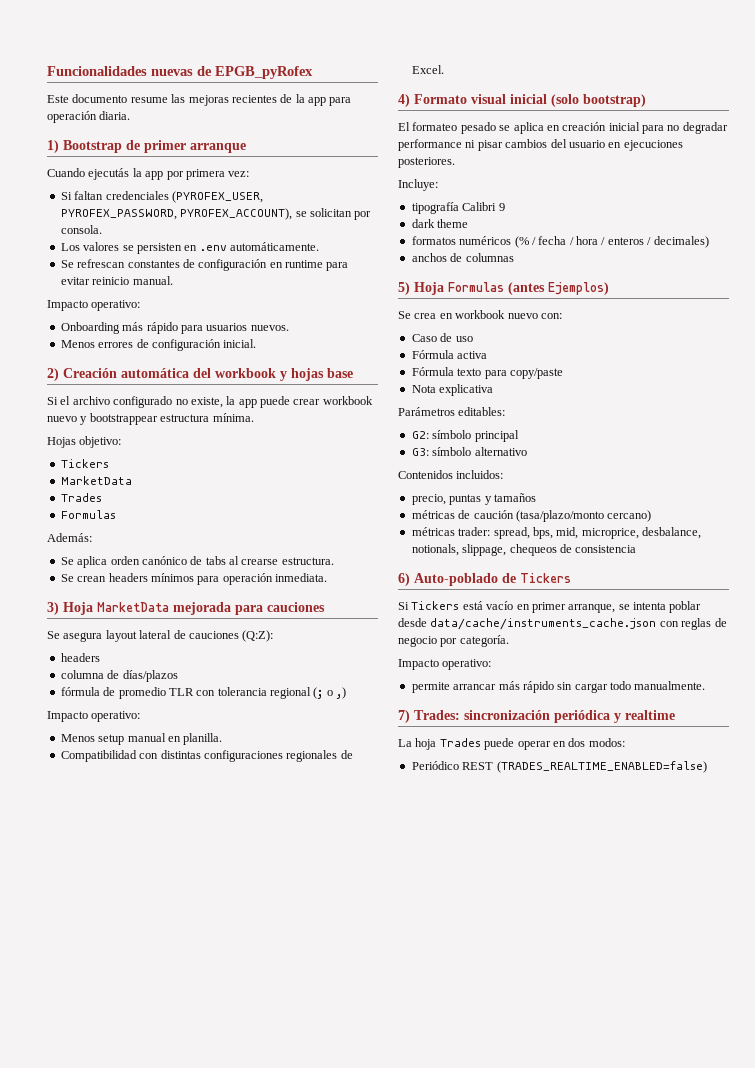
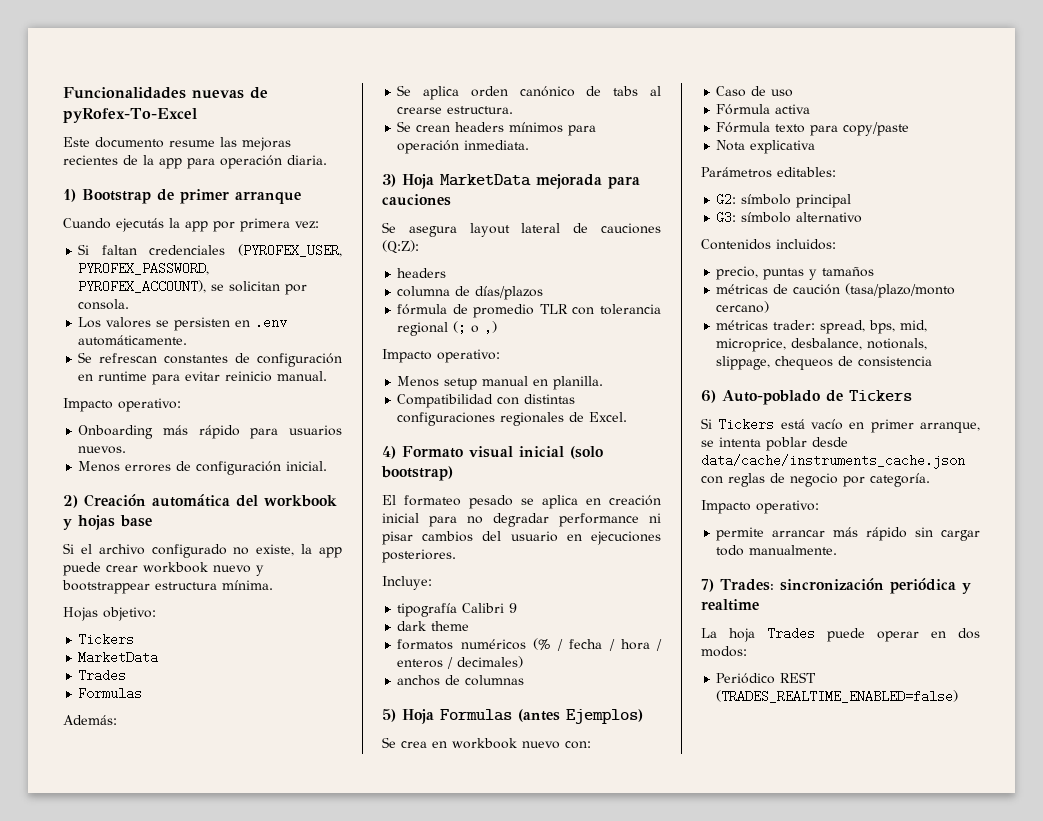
[215,66,313,79] EPGB_pyRofex -> [63,108,197,123] pyRofex-To-Excel

